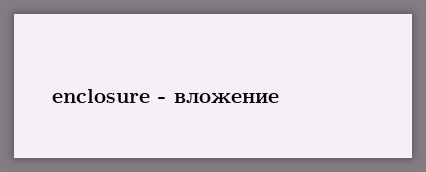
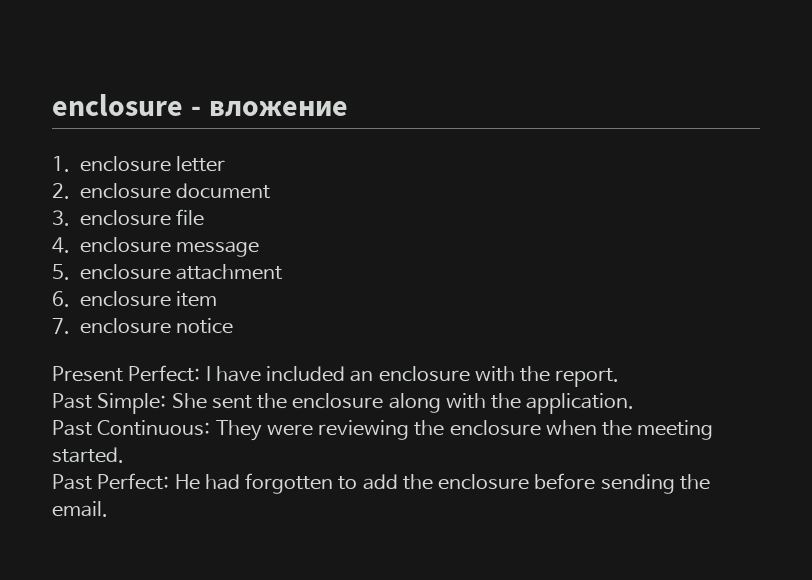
(279, 98) none -> [52,156,226,172] [52,183,271,199] [52,209,205,226] [52,237,260,257] [52,264,283,280] [52,291,218,307] [52,318,234,334] [52,365,620,387] [52,393,635,414] [52,420,714,441] [52,447,124,463] [52,473,710,494] [52,501,108,517] // 1. enclosure letter // 2. enclosure document // 3. enclosure file // 4. enclosure message // 5. enclosure attachment // 6. enclosure item // 7. enclosure notice // Present Perfect: I have included an enclosure with the report. // Past Simple: She sent the enclosure along with the application. // Past Continuous: They were reviewing the enclosure when the meeting started. // Past Perfect: He had forgotten to add the enclosure before sending the email.

